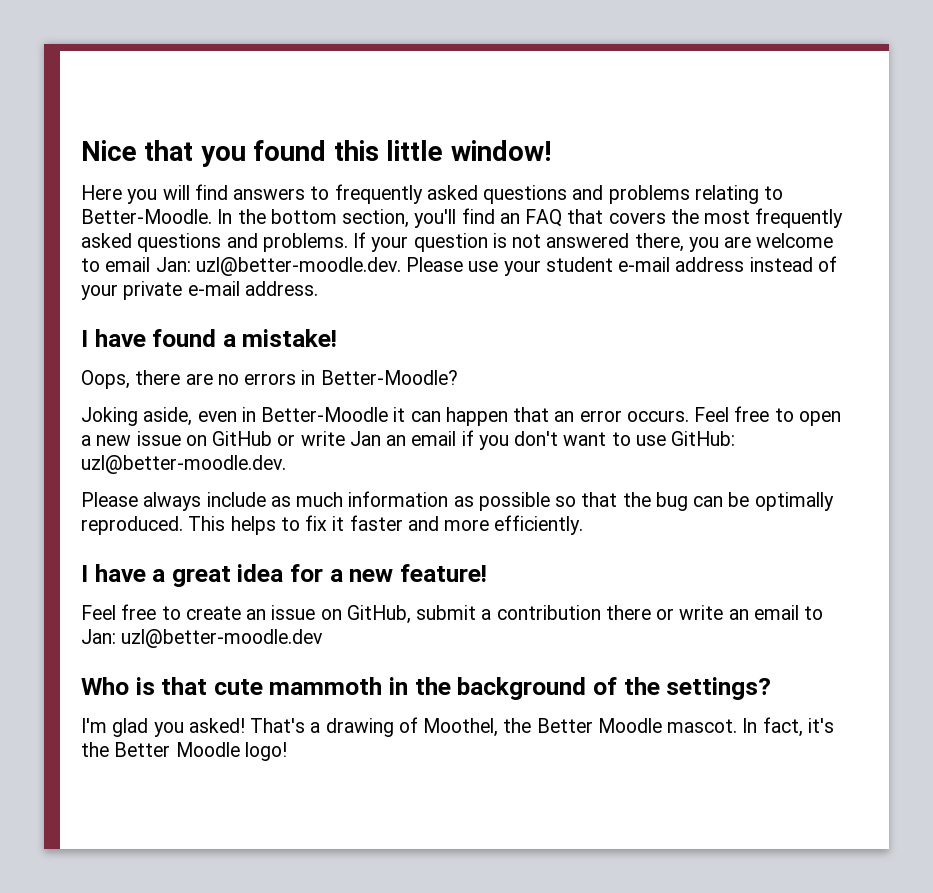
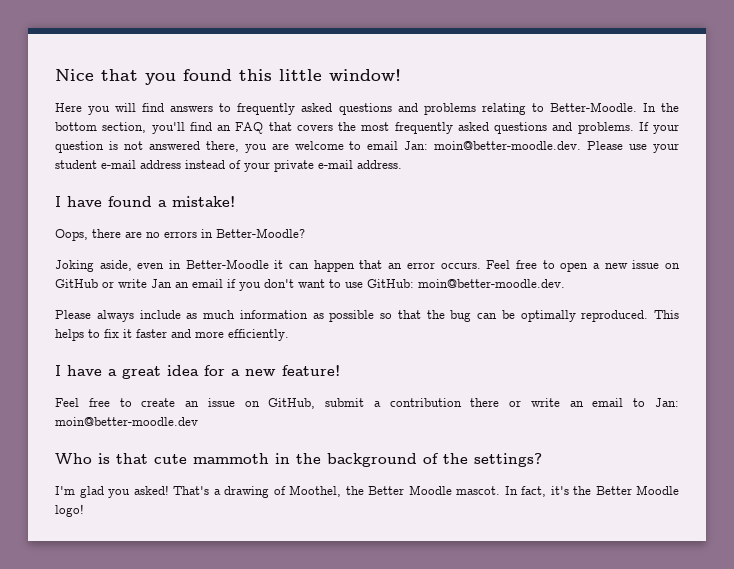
[195,257,401,276] uzl@better-moodle.dev. -> [434,141,582,150] moin@better-moodle.dev.
[81,455,286,474] uzl@better-moodle.dev. -> [418,279,565,288] moin@better-moodle.dev.
[121,629,324,648] uzl@better-moodle.dev -> [55,417,198,426] moin@better-moodle.dev

